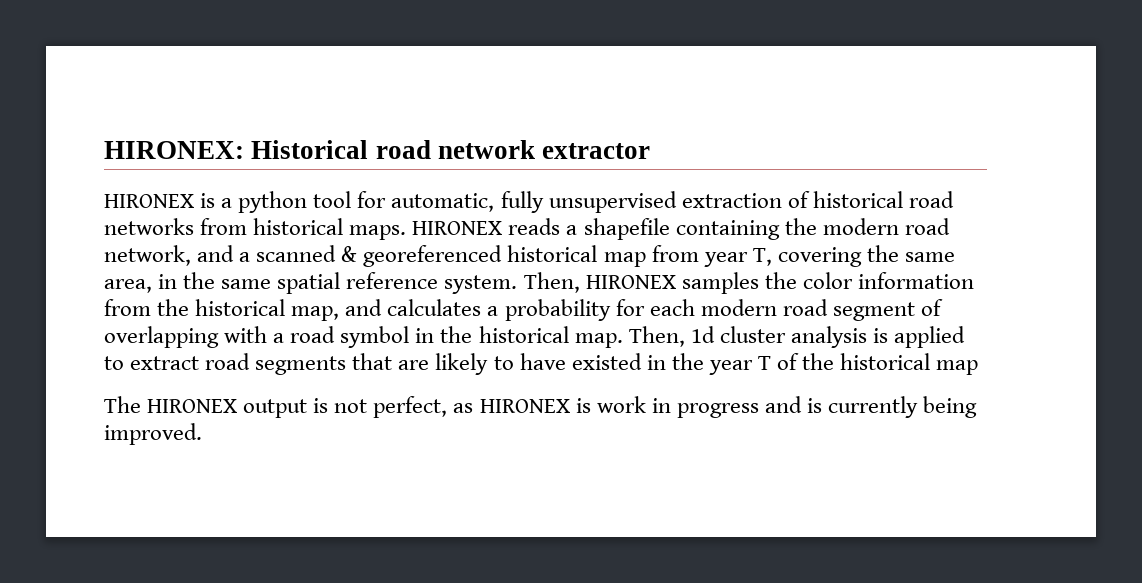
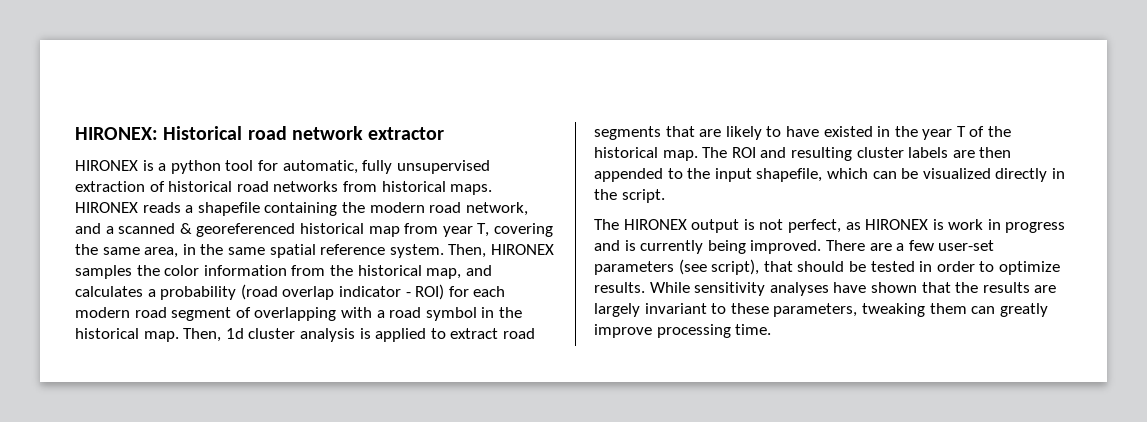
(611, 310) none -> [240,284,445,300] (road overlap indicator - ROI)
[936,360,979,375] map -> [662,147,1012,161] [594,168,1065,182] [594,189,665,203] map. The ROI and resulting cluster labels are then appended to the input shapefile, which can be visualized directly in the script.
(202, 434) none -> [825,240,995,251] [594,259,1060,275] [594,282,1057,296] [594,303,1048,317] [594,324,772,338] There are a few user-set parameters (see script), that should be tested in order to optimize results. While sensitivity analyses have shown that the results are largely invariant to these parameters, tweaking them can greatly improve processing time.

